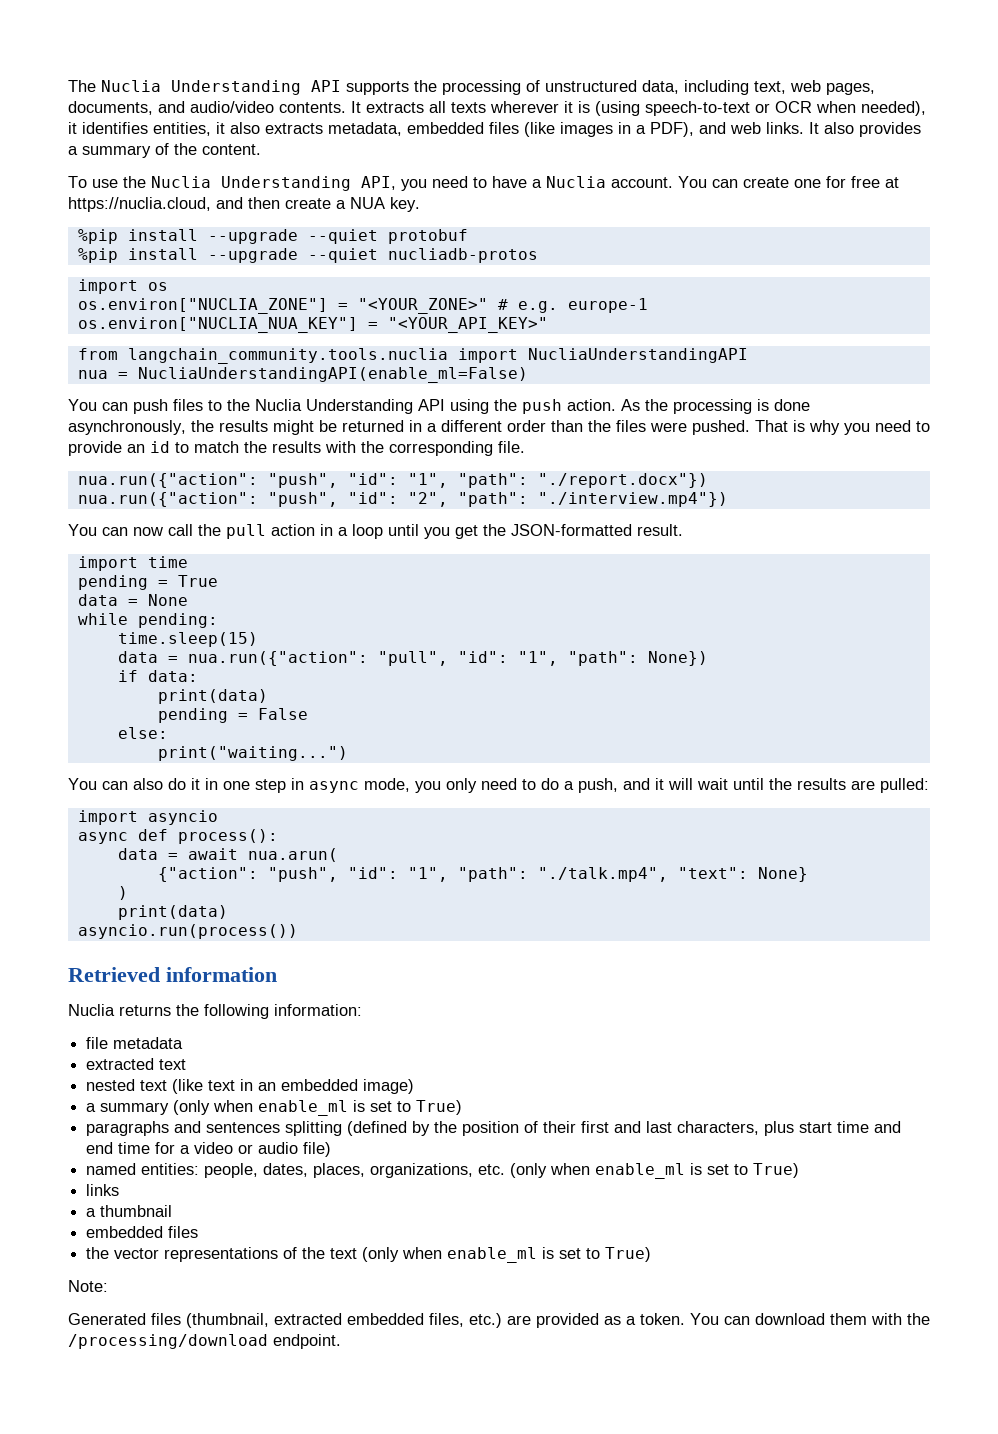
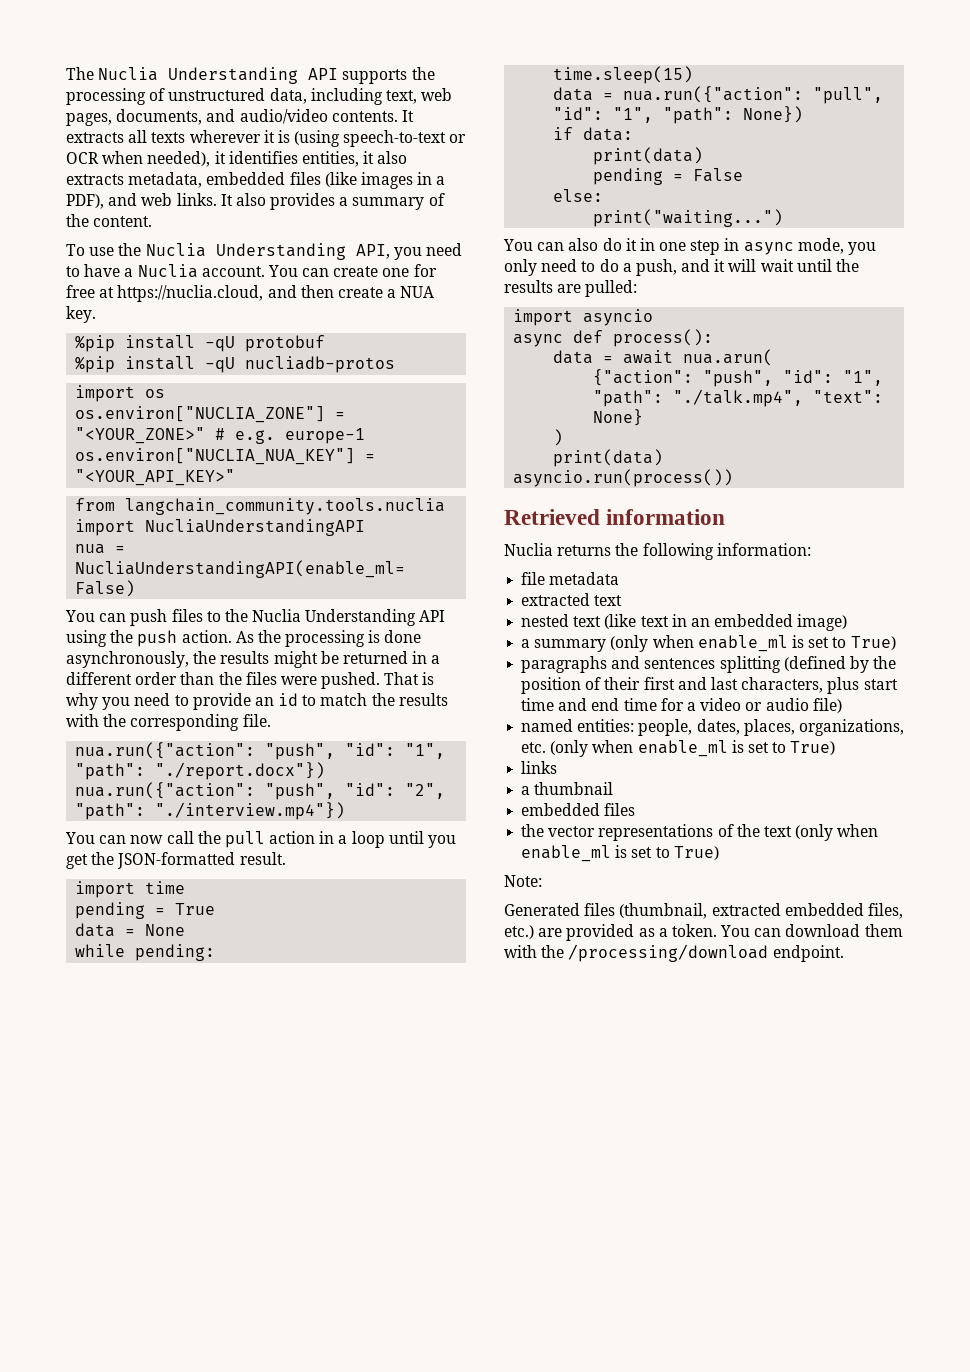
[207,229,378,244] --upgrade --quiet -> [205,336,236,352] -qU
[207,248,378,263] --upgrade --quiet -> [205,357,236,373] -qU

